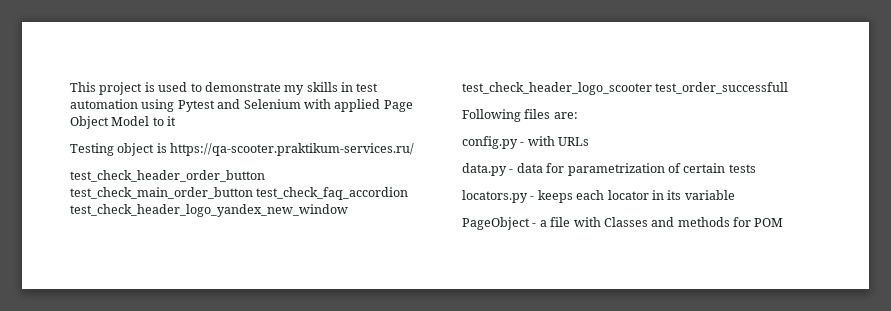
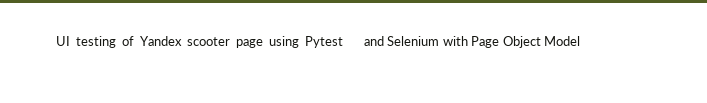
[70,82,379,95] [70,99,138,109] This project is used to demonstrate my skills in test automation -> [56,36,263,48] UI testing of Yandex scooter page
[334,99,381,112] applied -> (468, 41) none
[152,116,177,126] [70,143,415,156] [70,170,265,182] [70,187,409,200] [70,204,348,217] [462,82,789,95] [462,109,578,122] [462,136,590,149] [462,163,756,176] [462,190,735,203] [462,217,784,230] to it // Testing object is https://qa-scooter.praktikum-services.ru/ // test_check_header_order_button test_check_main_order_button test_check_faq_accordion test_check_header_logo_yandex_new_window test_check_header_logo_scooter test_order_successfull // Following files are: // config.py - with URLs // data.py - data for parametrization of certain tests // locators.py - keeps each locator in its variable // PageObject - a file with Classes and methods for POM -> (580, 41) none

